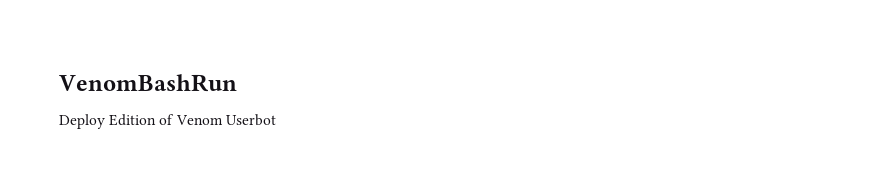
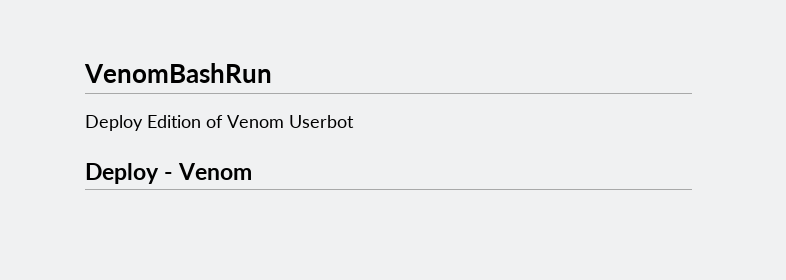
(276, 120) none -> [85,163,253,184] // Deploy - Venom

